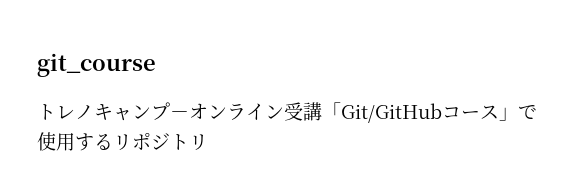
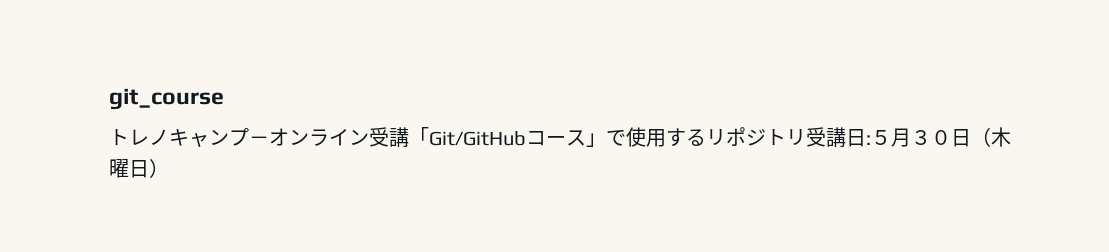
(208, 142) none -> [806,127,1011,147] [109,158,169,178] 受講日:５月３０日（木曜日）

